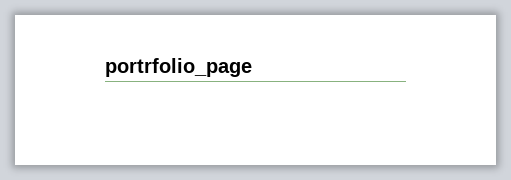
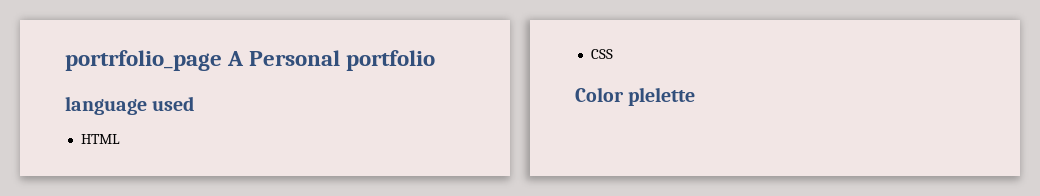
(252, 67) none -> [227,50,436,71] [65,96,195,115] [80,134,120,144] [590,49,613,59] [575,87,696,106] A Personal portfolio // language used // HTML // CSS // Color plelette

